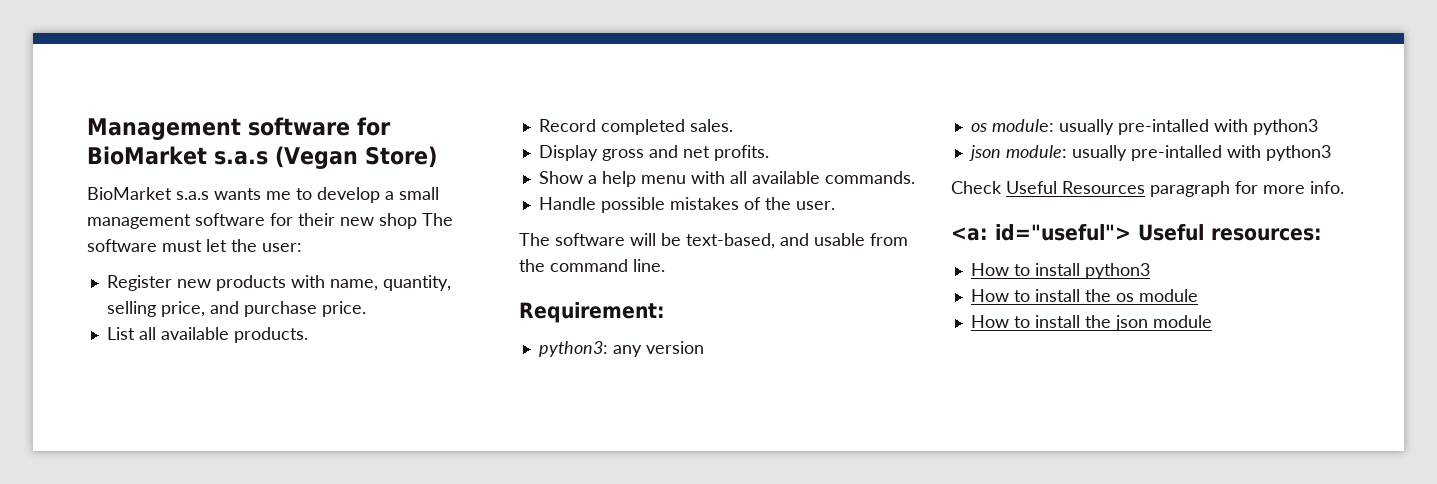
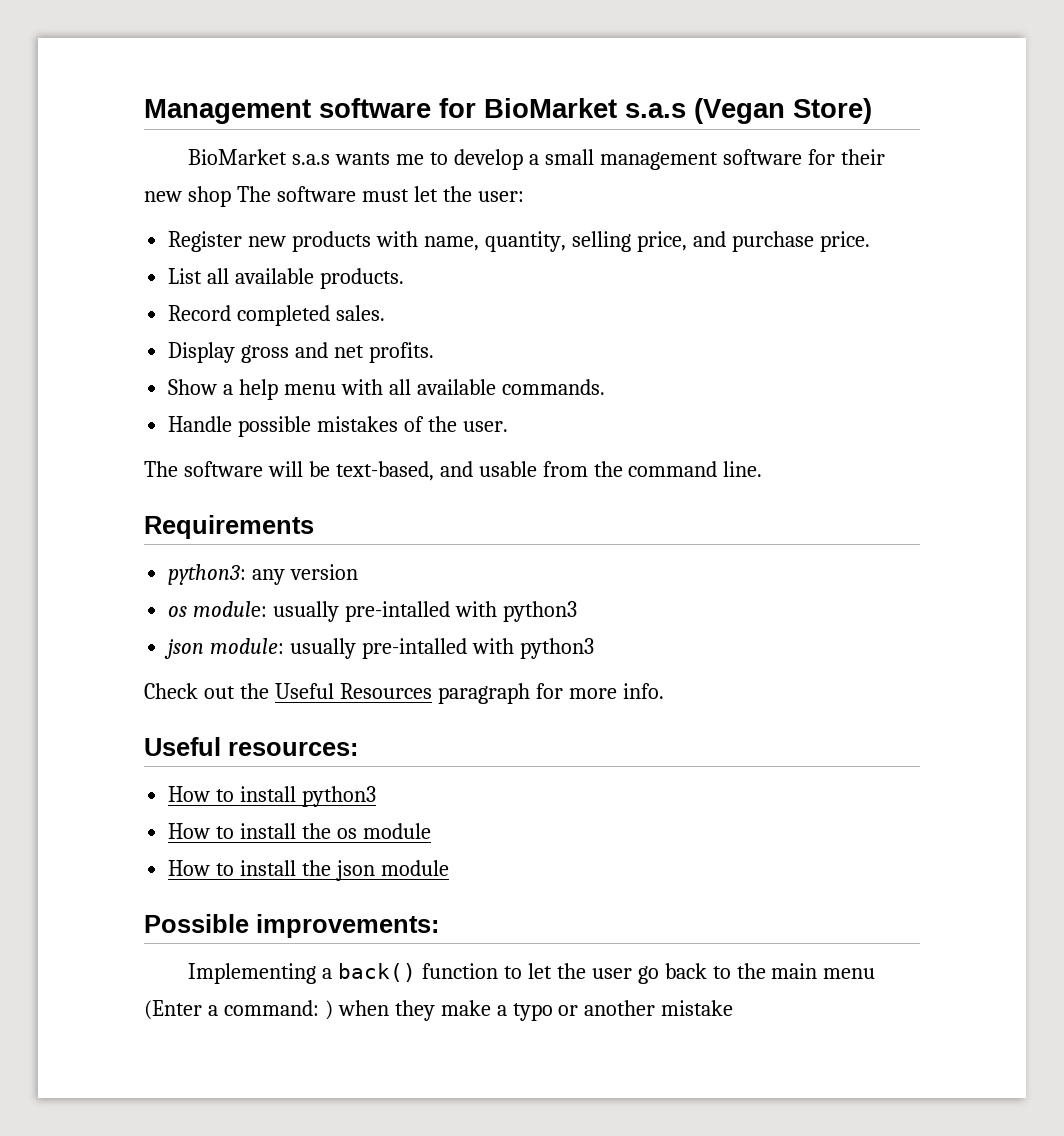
[519,302,665,323] Requirement: -> [144,515,314,539] Requirements
(1002, 187) none -> [203,683,269,699] out the
[951,224,1131,241] <a: id="useful"> -> (664, 691) none
(1212, 321) none -> [144,914,439,938] [188,963,876,984] [144,1000,734,1021] // Possible improvements: // Implementing a back() function to let the user go back to the main menu (Enter a command: ) when they make a typo or another mistake

